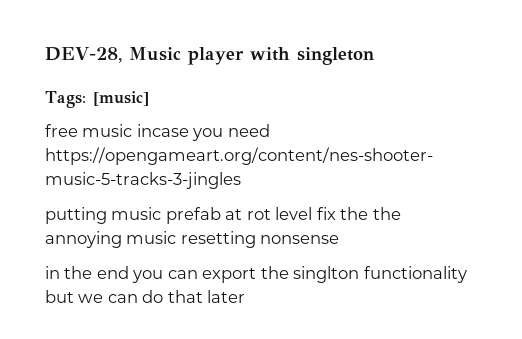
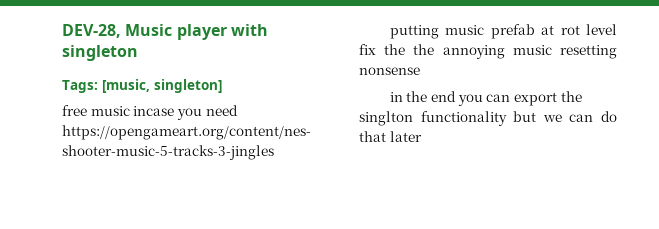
[92,91,149,106] [music] -> [102,79,222,93] [music, singleton]

